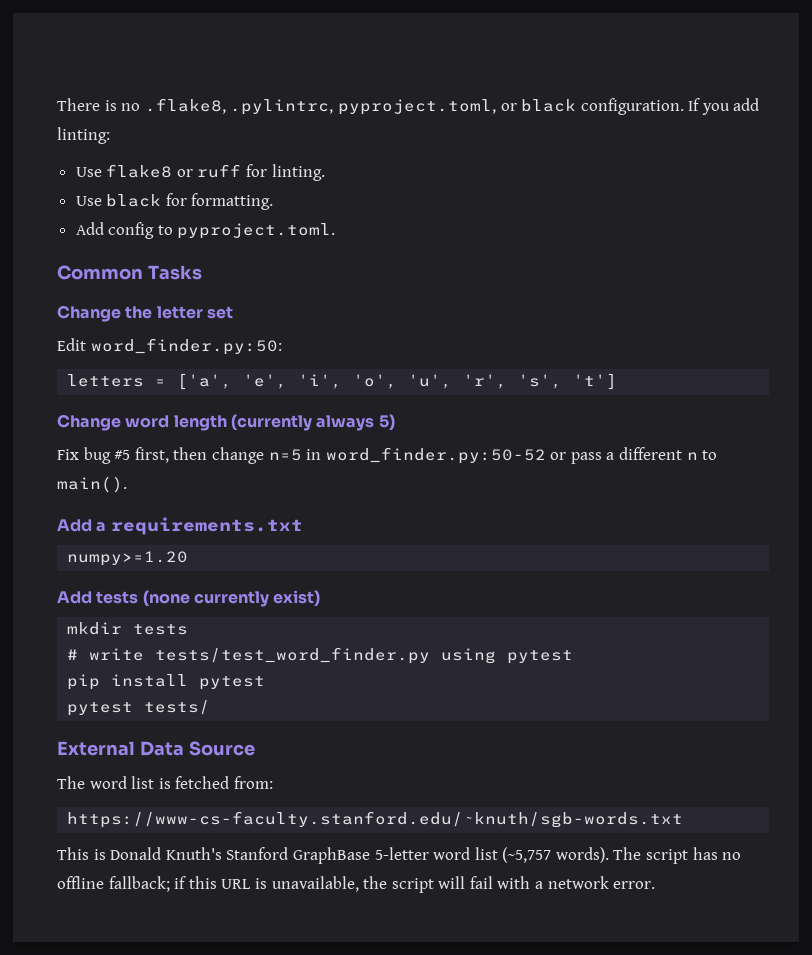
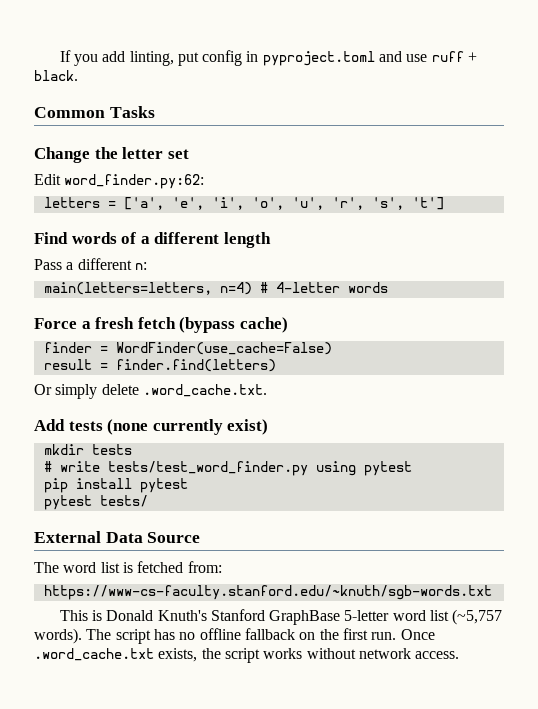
[57,98,760,115] [57,127,110,144] [75,164,325,181] [75,193,274,210] [75,222,336,239] There is no .flake8, .pylintrc, pyproject.toml, or black configuration. If you add linting: // Use flake8 or ruff for linting. // Use black for formatting. // Add config to pyproject.toml. -> [59,50,478,66] [34,70,78,81] If you add linting, put config in pyproject.toml and use ruff + black.
[90,338,282,355] word_finder.py:50: -> [64,174,205,189] word_finder.py:62:
[57,414,395,431] [57,447,718,464] [57,476,127,493] [57,517,303,535] [67,551,189,566] Change word length (currently always 5) // Fix bug #5 first, then change n=5 in word_finder.py:50-52 or pass a different n to main(). // Add a requirements.txt // numpy>=1.20 -> [34,232,271,248] [34,258,147,270] [43,282,388,295] [34,317,288,333] [43,342,332,355] [43,359,276,372] [34,384,267,399] Find words of a different length // Pass a different n: // main(letters=letters, n=4) # 4-letter words // Force a fresh fetch (bypass cache) // finder = WordFinder(use_cache=False) // result = finder.find(letters) // Or simply delete .word_cache.txt.
[108,876,656,893] fallback; if this URL is unavailable, the script will fail with a network error. -> [244,628,435,640] [34,648,460,663] fallback on the first run. Once .word_cache.txt exists, the script works without network access.

